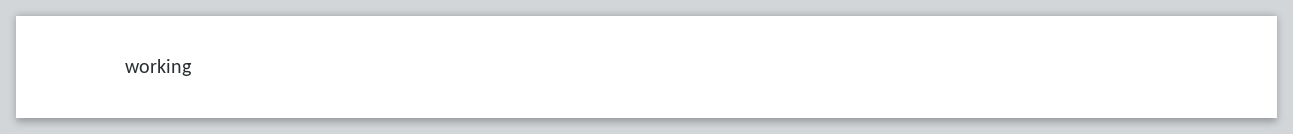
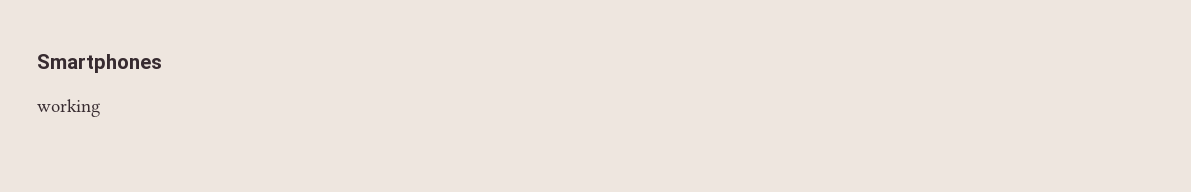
(125, 67) none -> [37,54,162,73] Smartphones //

